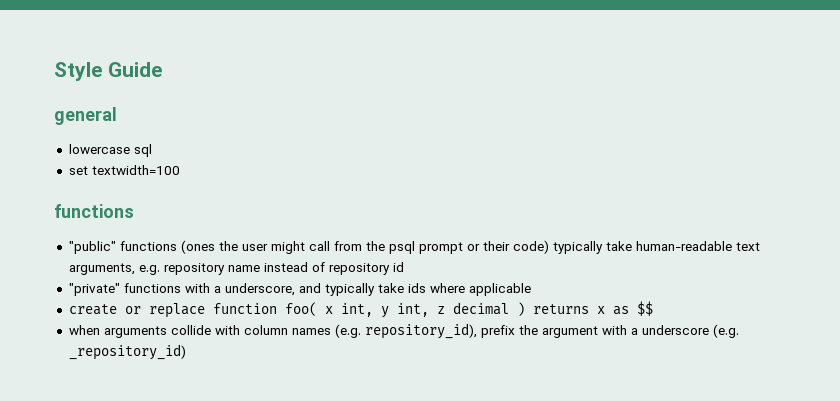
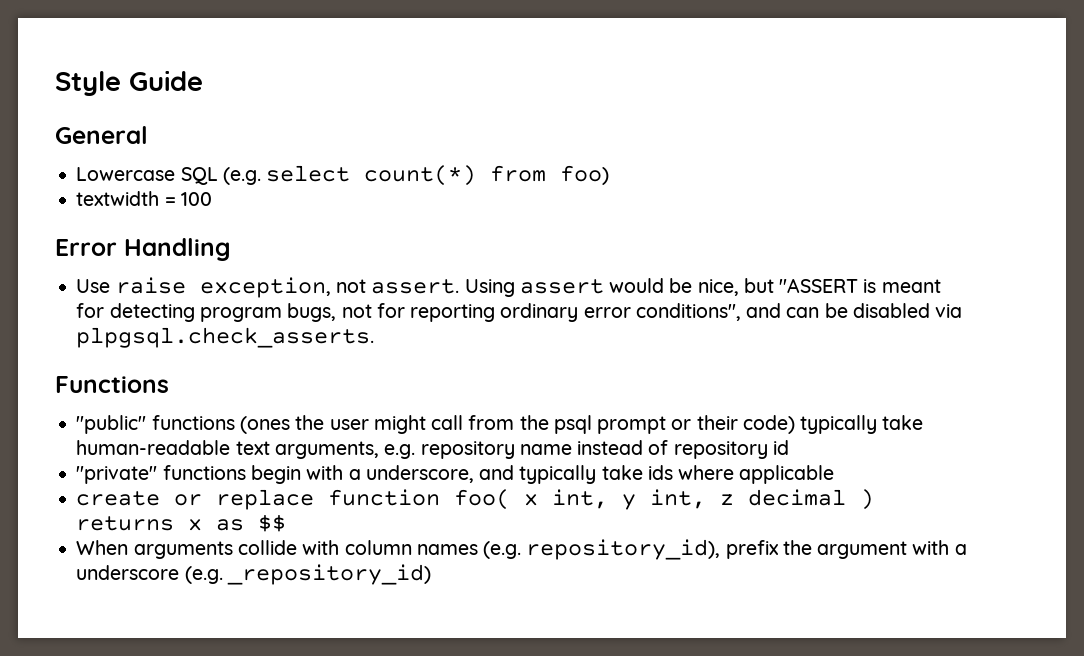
[54,107,117,125] [68,144,152,157] [68,165,180,175] [54,204,134,218] general // lowercase sql // set textwidth=100 // functions -> [55,126,148,144] [76,165,610,186] [76,191,212,206] [55,238,231,261] [76,277,941,298] [76,303,963,322] [76,327,375,348] [55,376,169,393] General // Lowercase SQL (e.g. select count(*) from foo) // textwidth = 100 // Error Handling // Use raise exception, not assert. Using assert would be nice, but "ASSERT is meant for detecting program bugs, not for reporting ordinary error conditions", and can be disabled via plpgsql.check_asserts. // Functions
(181, 288) none -> [250,465,301,484] begin
[68,325,100,335] when -> [76,540,129,555] When

